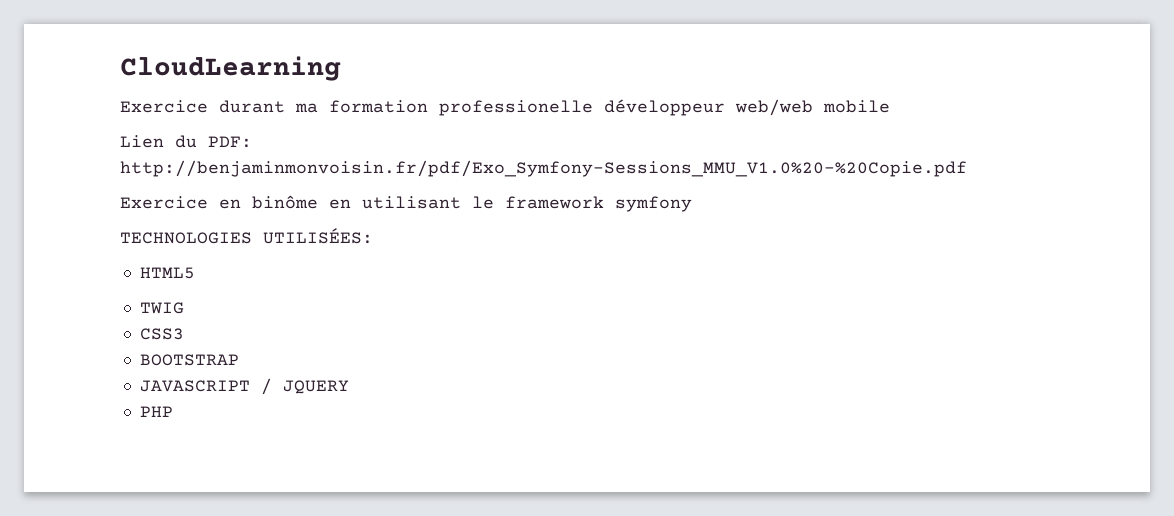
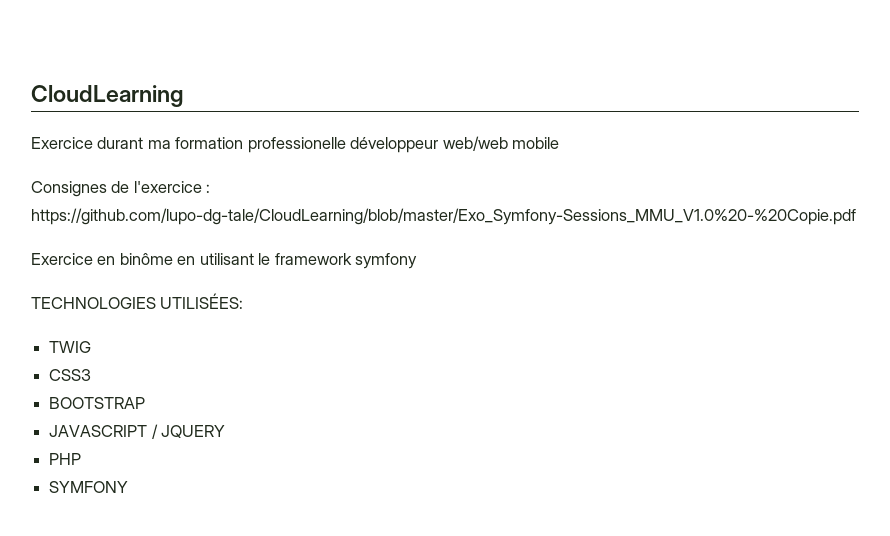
[120,135,252,148] [120,160,967,177] Lien du PDF: http://benjaminmonvoisin.fr/pdf/Exo_Symfony-Sessions_MMU_V1.0%20-%20Copie.pdf -> [31,181,211,197] [31,208,856,225] Consignes de l'exercice : https://github.com/lupo-dg-tale/CloudLearning/blob/master/Exo_Symfony-Sessions_MMU_V1.0%20-%20Copie.pdf
[139,267,195,279] // HTML5 -> (244, 301) none
(173, 411) none -> [49,481,129,493] // SYMFONY

